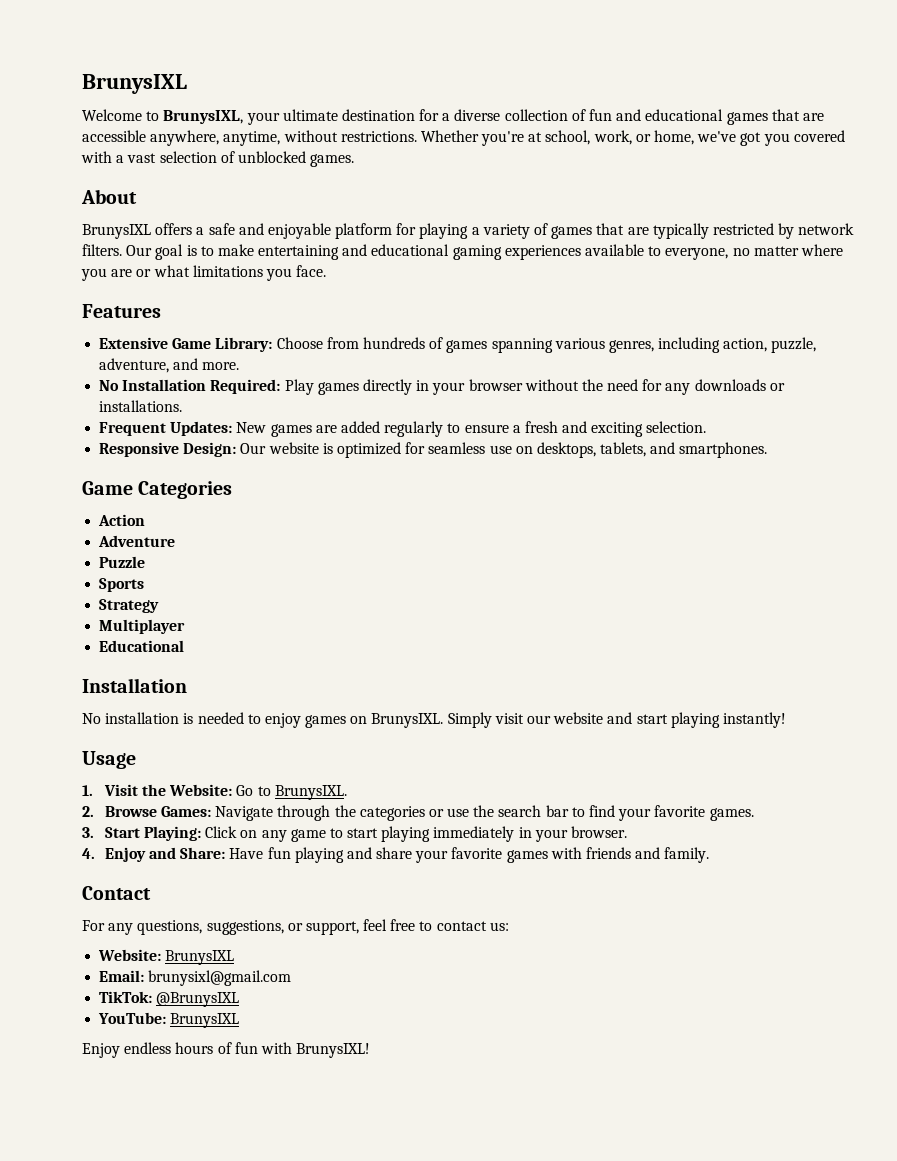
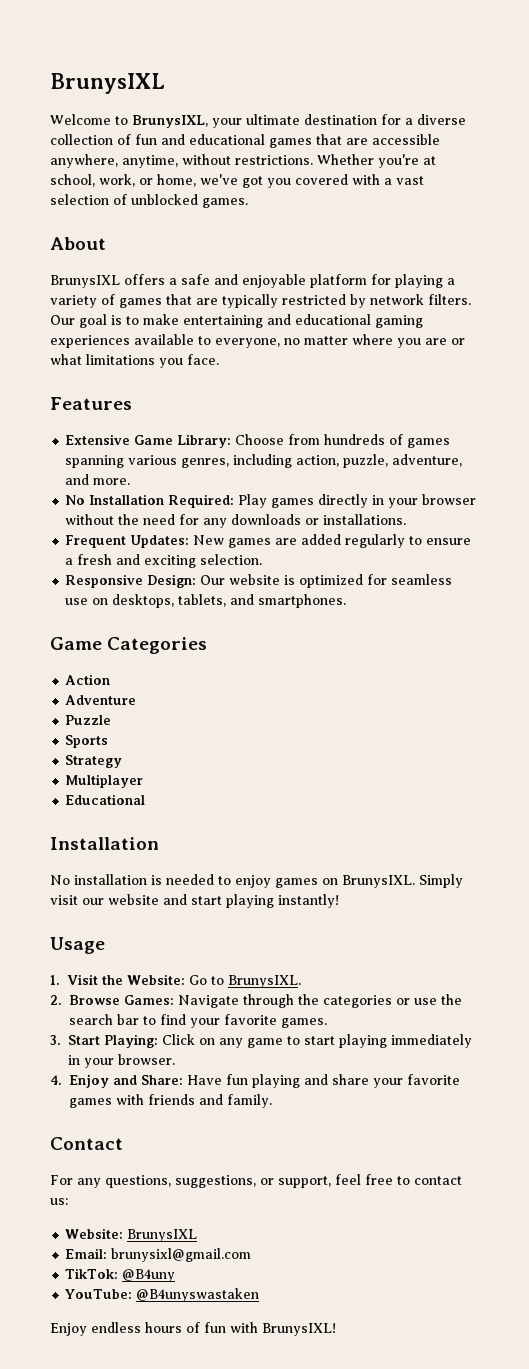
[156,992,240,1007] @BrunysIXL -> [122,1269,176,1282] @B4uny
[170,1013,240,1028] BrunysIXL -> [136,1288,260,1302] @B4unyswastaken

